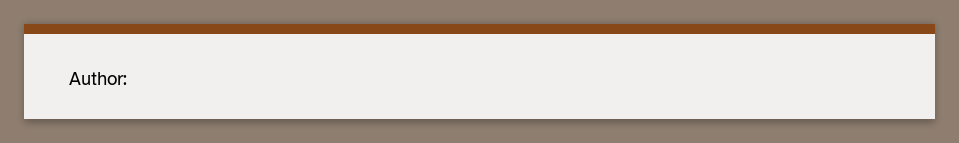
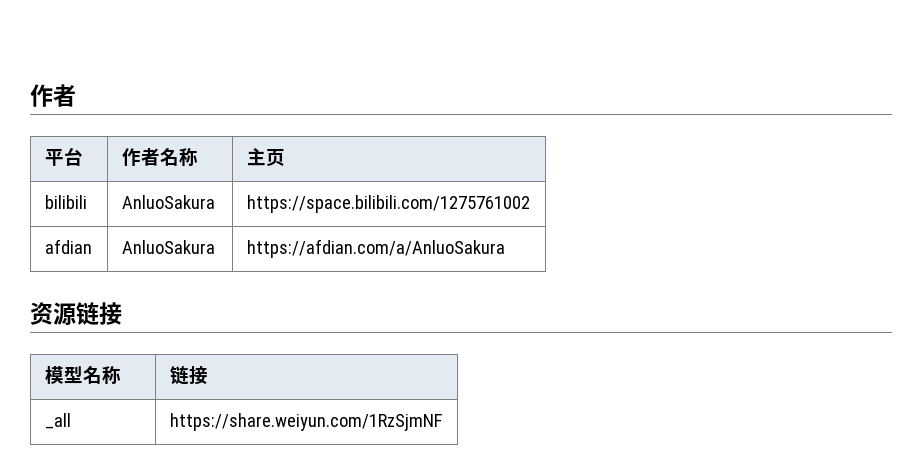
[69,72,127,85] Author: -> [30,84,76,107] [44,147,83,166] [121,148,198,167] [246,148,285,166] [44,195,87,209] [121,195,215,209] [246,195,530,213] [44,239,92,254] [121,240,215,254] [246,239,505,258] [30,302,122,326] [44,366,121,385] [169,366,208,385] [44,413,71,429] [169,413,442,431] 作者 // 平台 | 作者名称 | 主页 // bilibili | AnluoSakura | https://space.bilibili.com/1275761002 // afdian | AnluoSakura | https://afdian.com/a/AnluoSakura // 资源链接 // 模型名称 | 链接 // _all | https://share.weiyun.com/1RzSjmNF

